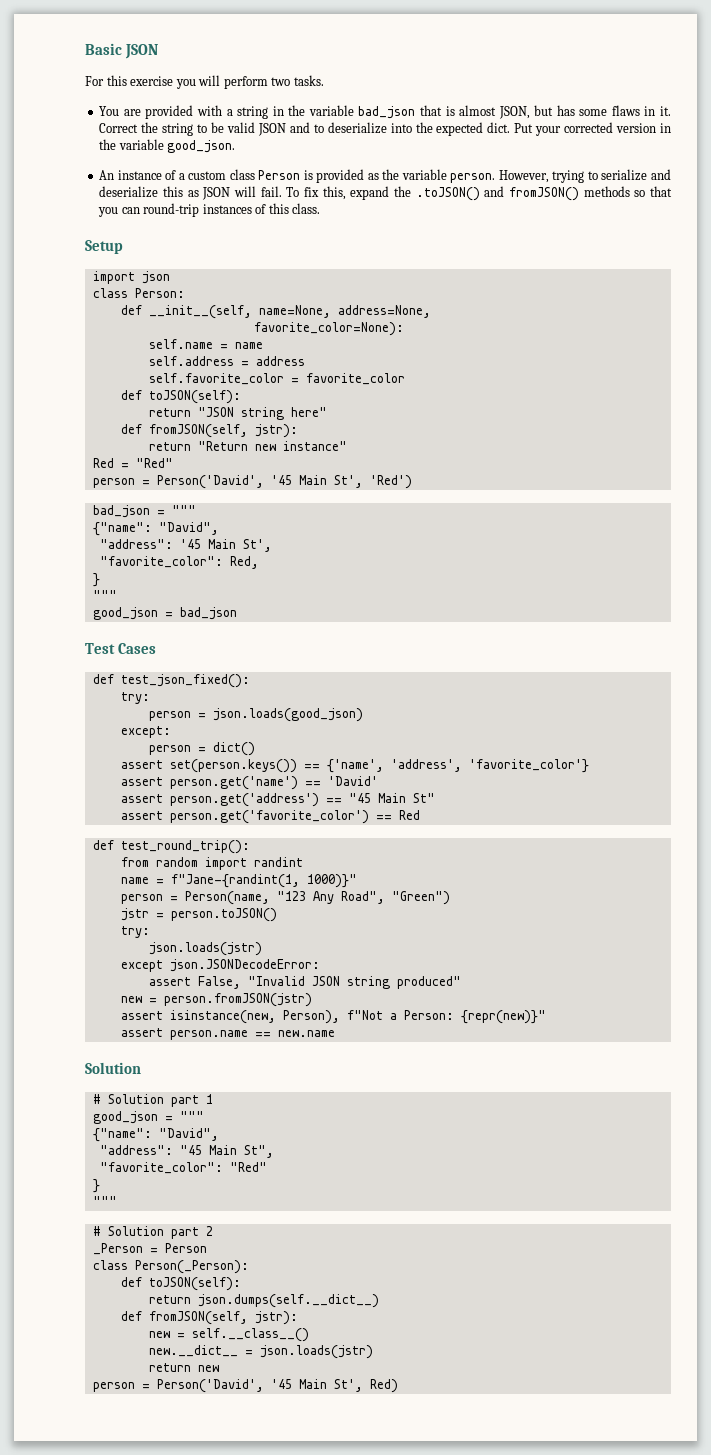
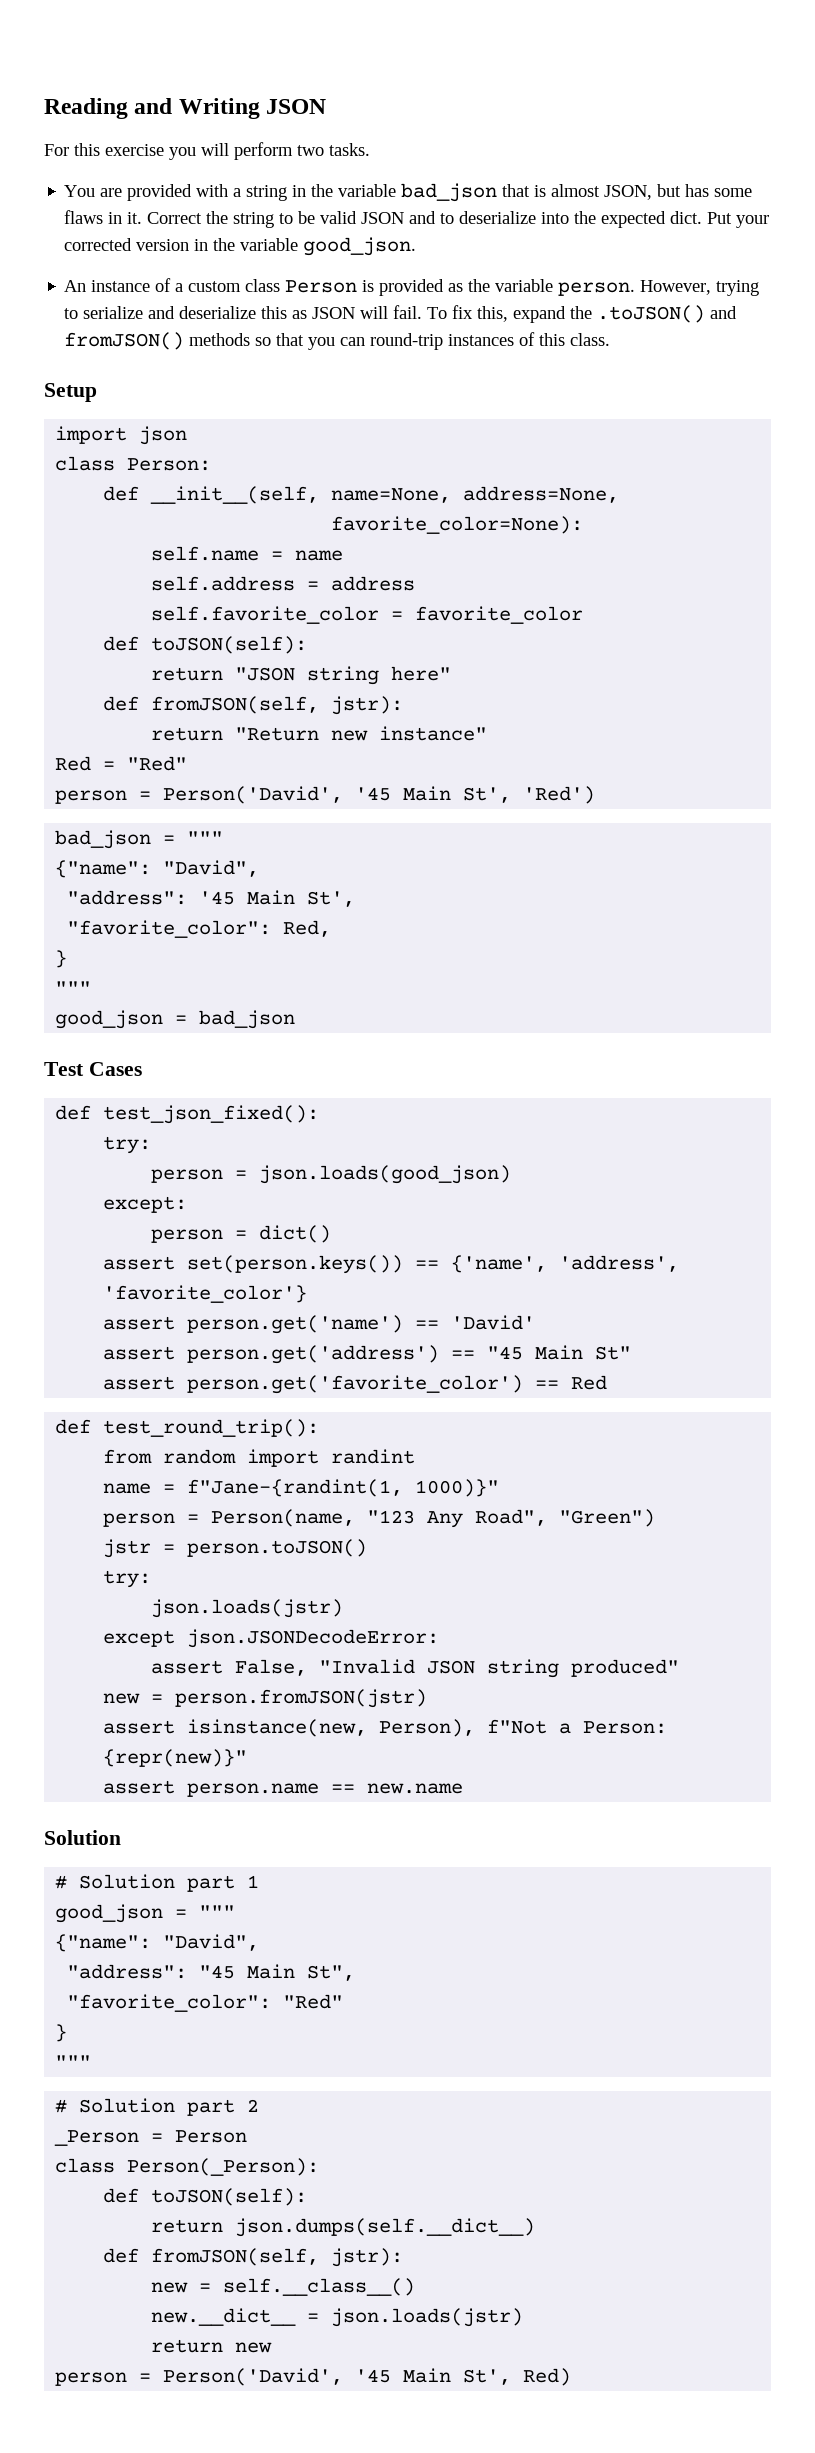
[85,43,122,55] Basic -> [44,98,260,119] Reading and Writing

